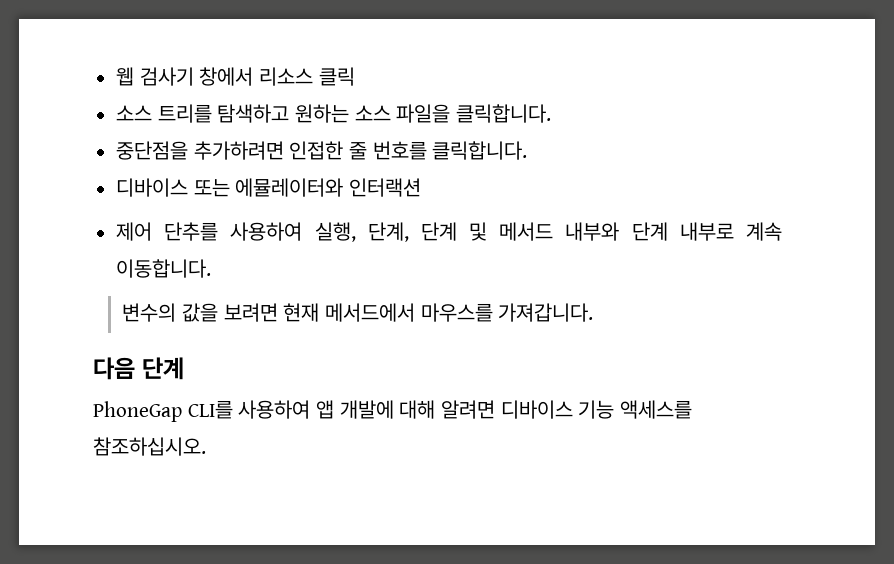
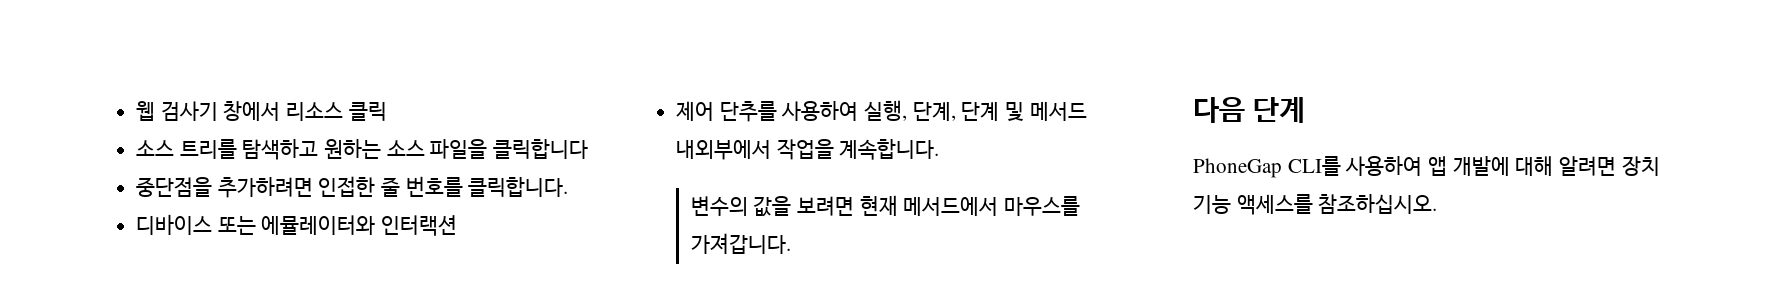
[456,104,552,123] 클릭합니다. -> [493,138,589,159] 클릭합니다
[565,222,782,241] [116,259,212,278] 내부와 단계 내부로 계속 이동합니다. -> [676,138,940,160] 내외부에서 작업을 계속합니다.
[500,400,573,419] 디바이스 -> [1621,156,1660,176] 장치

